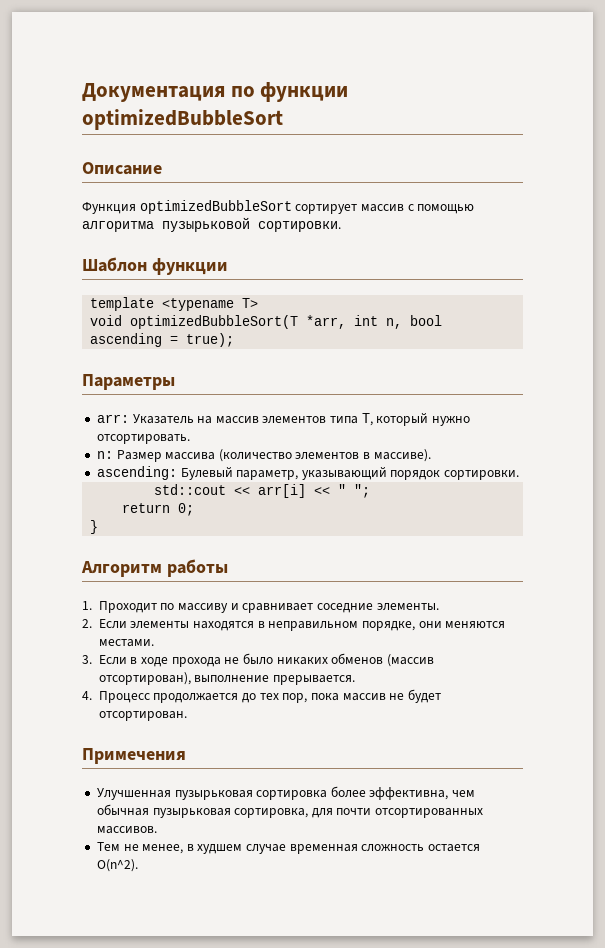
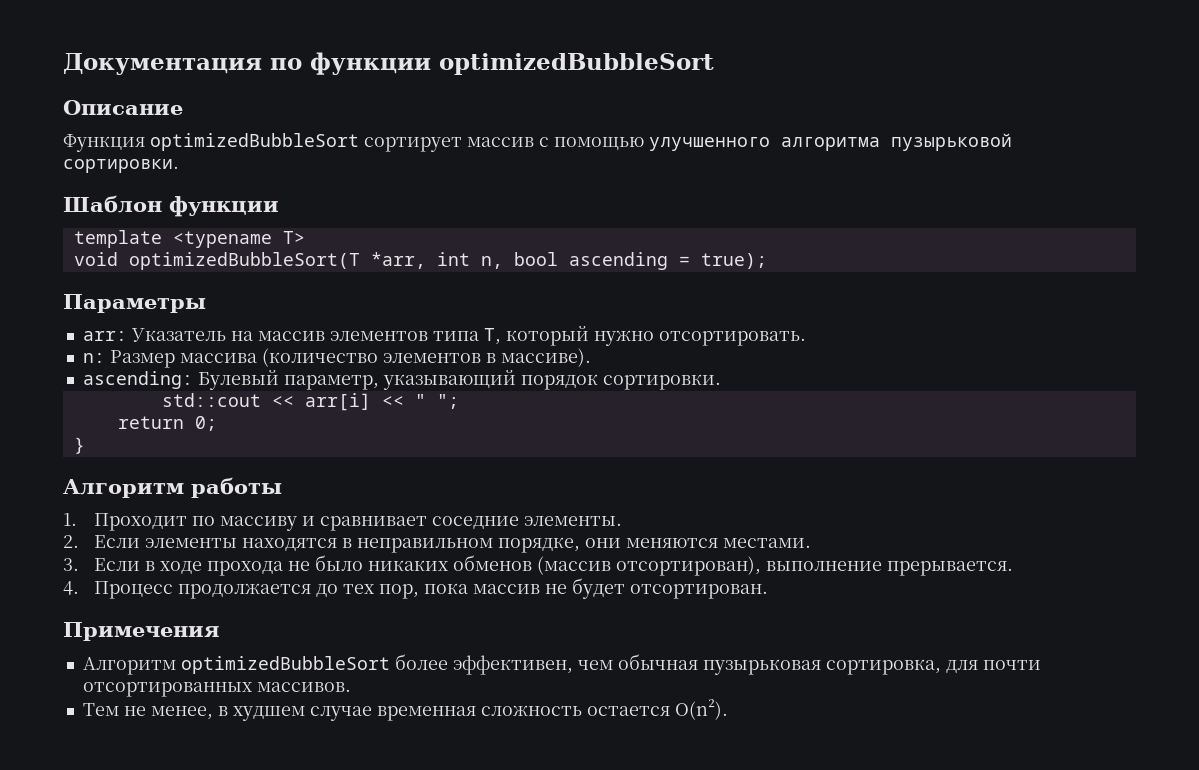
(475, 209) none -> [649,137,770,151] улучшенного
[96,786,449,800] Улучшенная пузырьковая сортировка более эффективна, -> [82,654,573,675] Алгоритм optimizedBubbleSort более эффективен,
[96,859,138,872] O(n^2). -> [674,699,728,720] O(n²).

